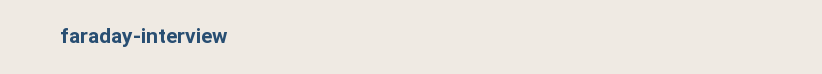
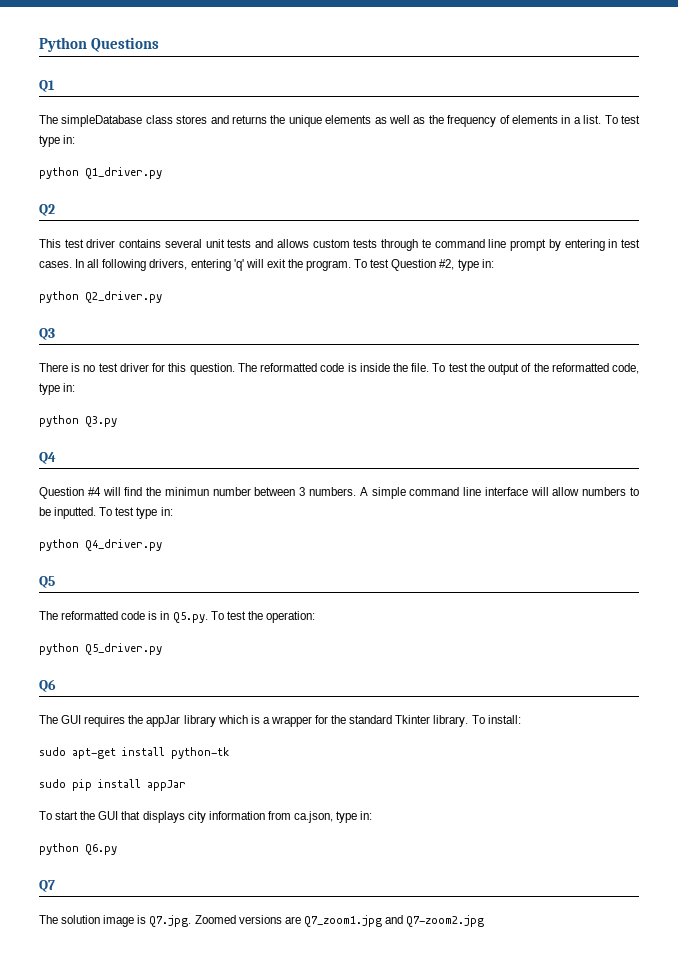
[60,28,228,47] faraday-interview -> [39,37,159,52] [39,80,55,92] [39,115,640,127] [39,135,76,147] [39,167,162,179] [39,204,55,216] [39,239,640,251] [39,259,494,271] [39,291,162,303] [39,328,55,340] [39,363,640,375] [39,383,76,395] [39,415,117,427] [39,452,56,464] [39,487,640,499] [39,507,173,519] [39,539,162,551] [39,576,55,588] [39,611,315,623] [39,643,162,655] [39,679,56,692] [39,715,521,727] [39,747,229,759] [39,779,186,791] [39,811,373,823] [39,843,117,855] [39,880,55,892] [39,915,485,927] Python Questions // Q1 // The simpleDatabase class stores and returns the unique elements as well as the frequency of elements in a list. To test type in: // python Q1_driver.py // Q2 // This test driver contains several unit tests and allows custom tests through te command line prompt by entering in test cases. In all following drivers, entering 'q' will exit the program. To test Question #2, type in: // python Q2_driver.py // Q3 // There is no test driver for this question. The reformatted code is inside the file. To test the output of the reformatted code, type in: // python Q3.py // Q4 // Question #4 will find the minimun number between 3 numbers. A simple command line interface will allow numbers to be inputted. To test type in: // python Q4_driver.py // Q5 // The reformatted code is in Q5.py. To test the operation: // python Q5_driver.py // Q6 // The GUI requires the appJar library which is a wrapper for the standard Tkinter library. To install: // sudo apt-get install python-tk // sudo pip install appJar // To start the GUI that displays city information from ca.json, type in: // python Q6.py // Q7 // The solution image is Q7.jpg. Zoomed versions are Q7_zoom1.jpg and Q7-zoom2.jpg

